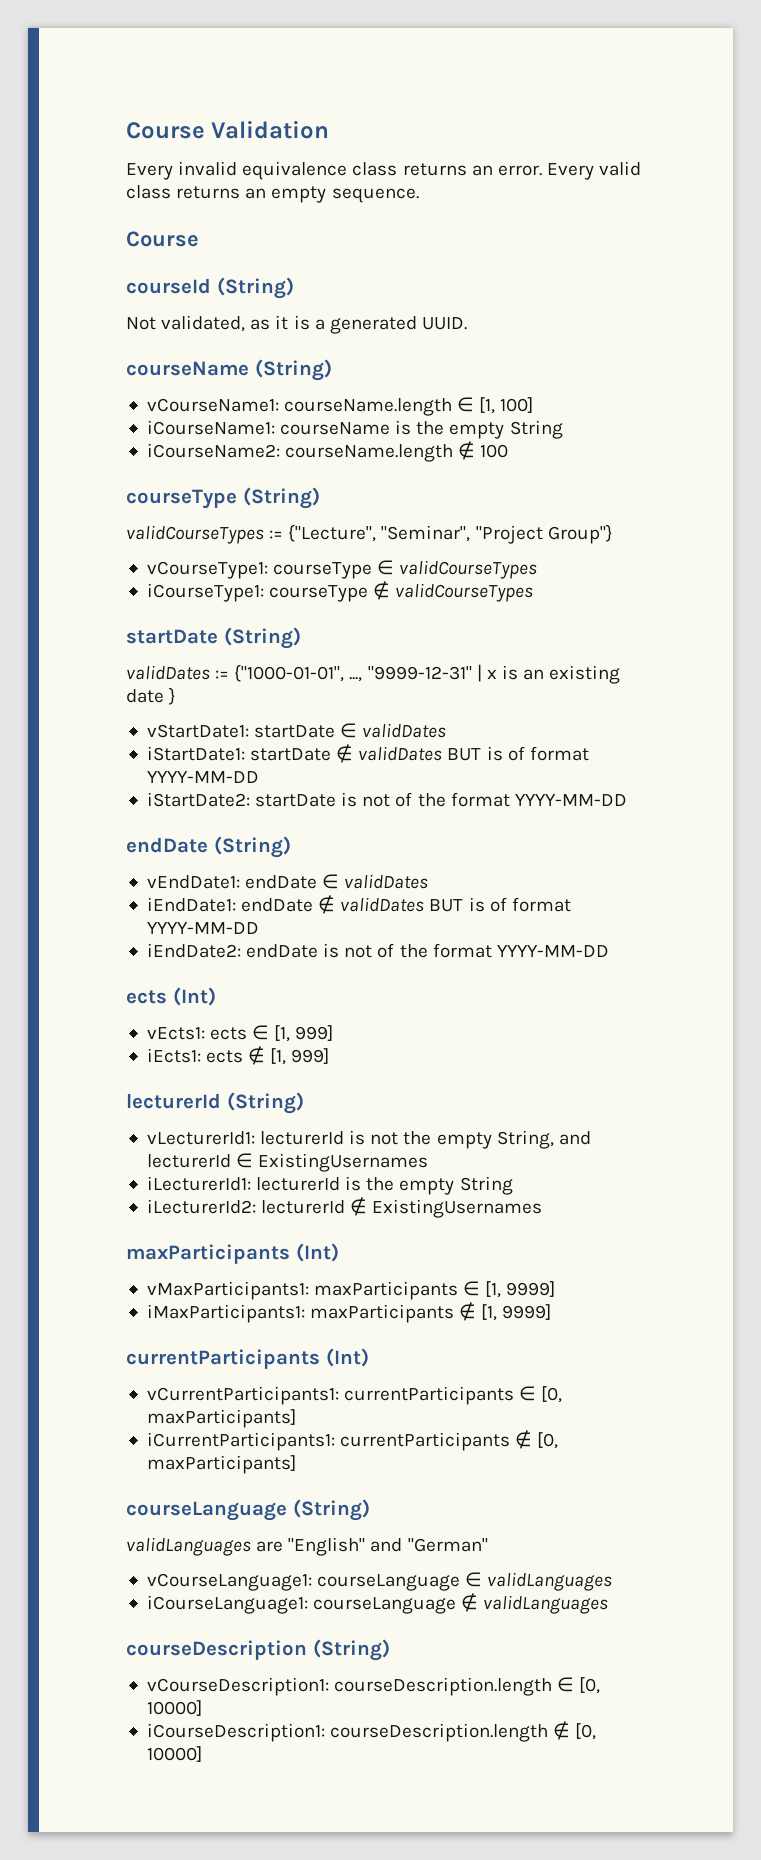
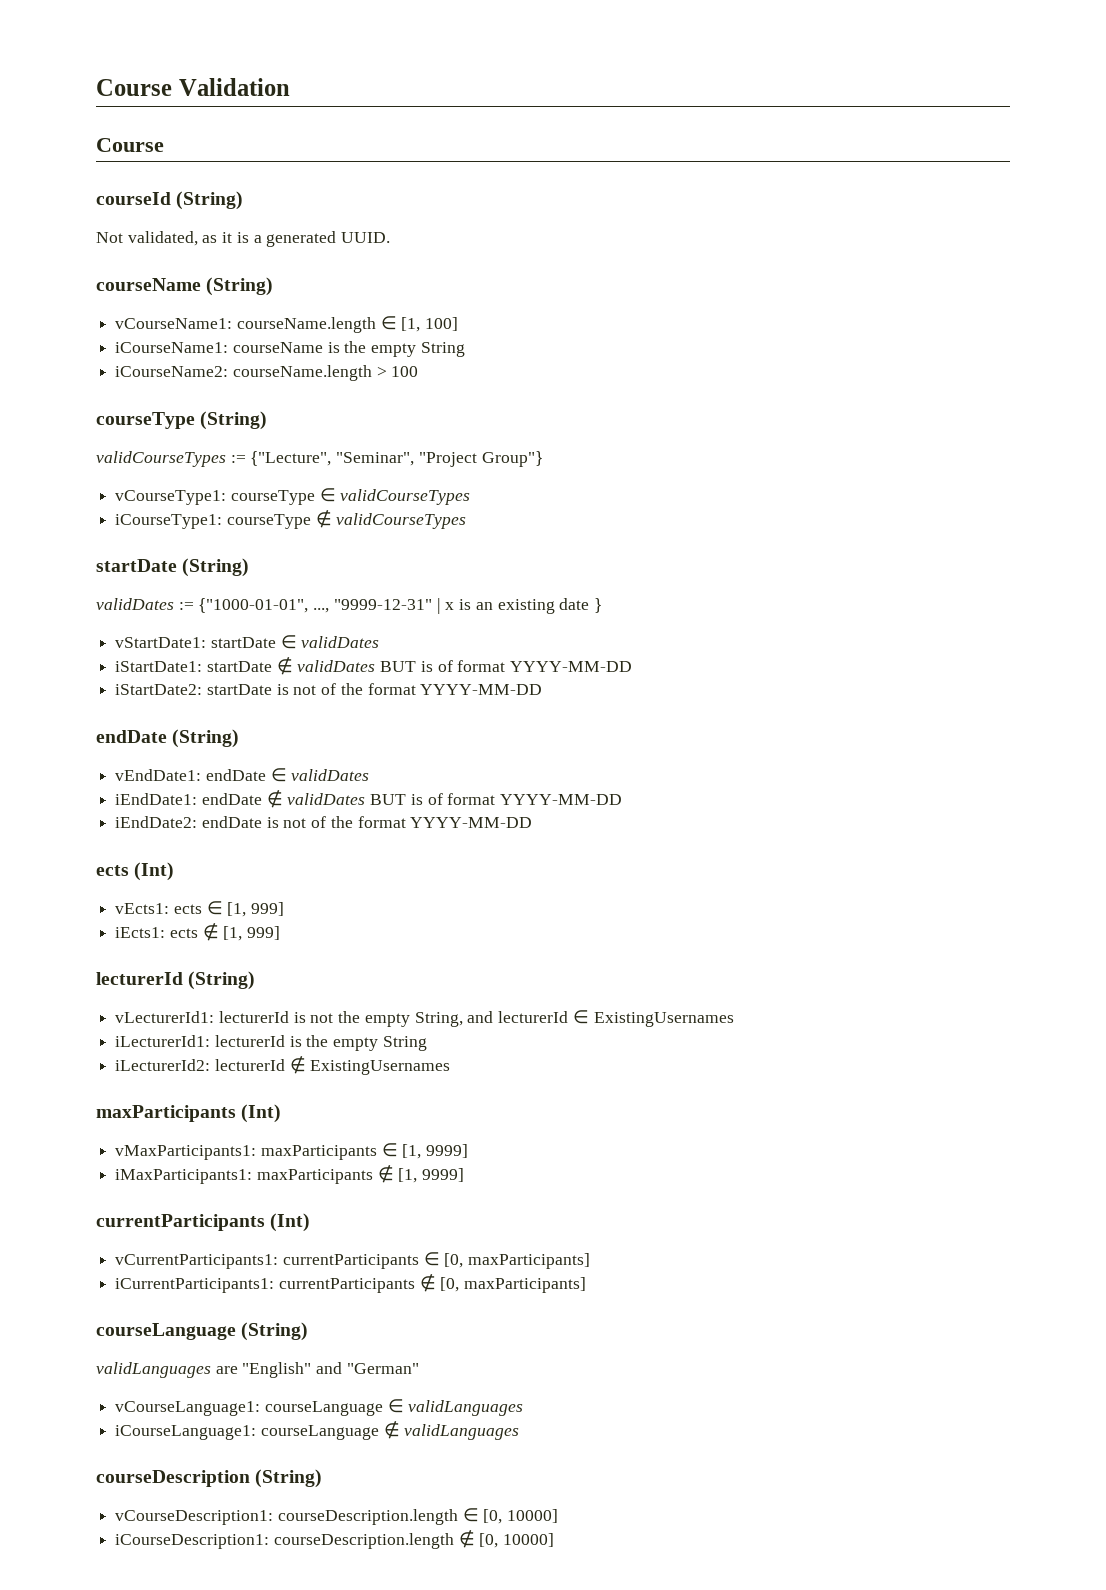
[126,161,642,180] [126,185,419,203] // Every invalid equivalence class returns an error. Every valid class returns an empty sequence. -> (290, 87) none
[458,441,476,460] ∉ -> [376,366,387,377] >

